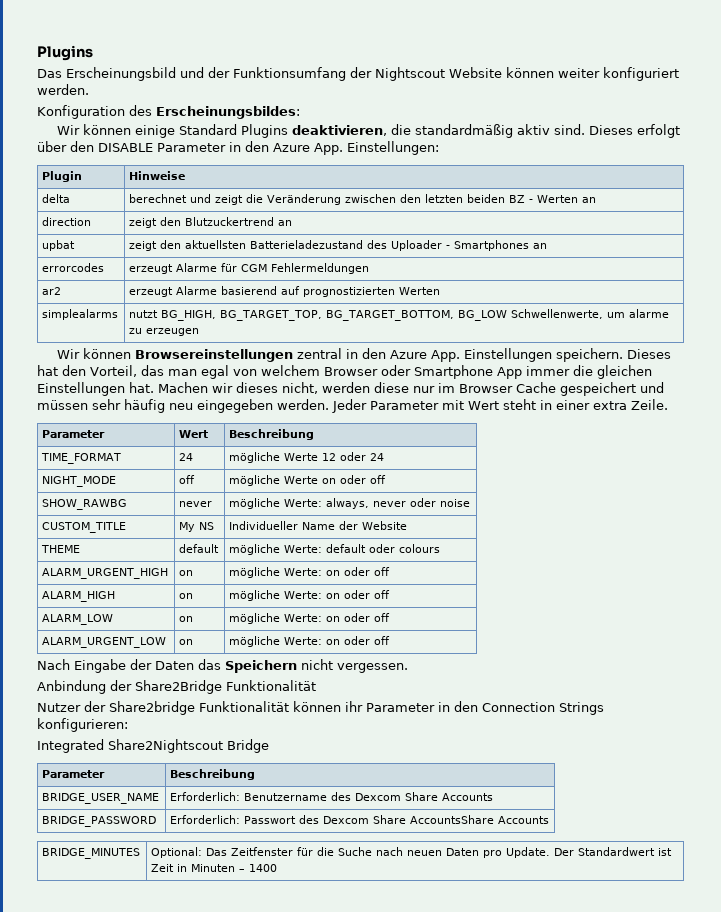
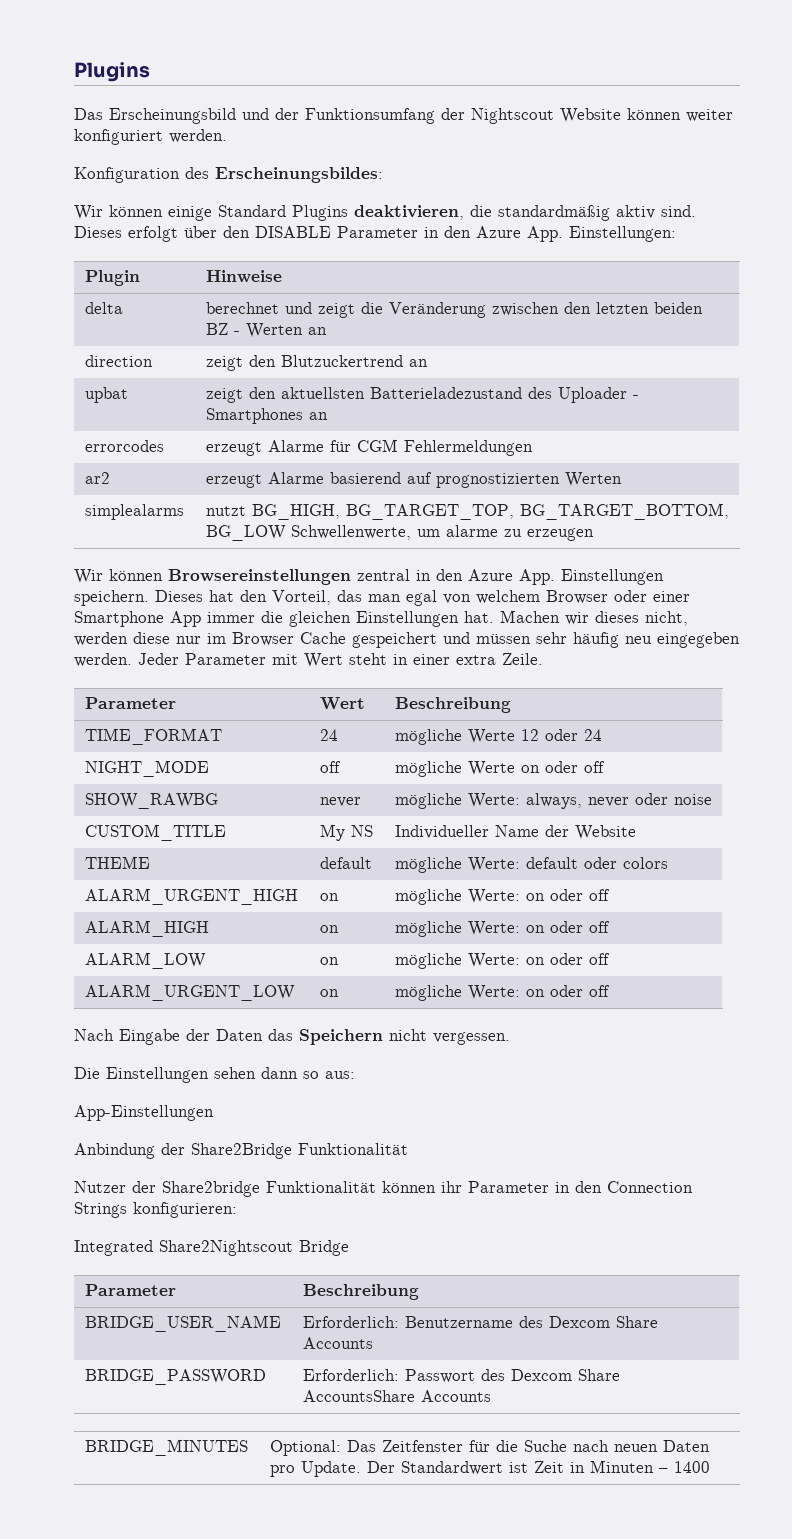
(411, 370) none -> [653,591,690,602] einer
[399,544,441,553] colours -> [622,857,668,869] colors
(408, 668) none -> [74,1067,355,1083] [74,1105,214,1121] // Die Einstellungen sehen dann so aus: // App-Einstellungen

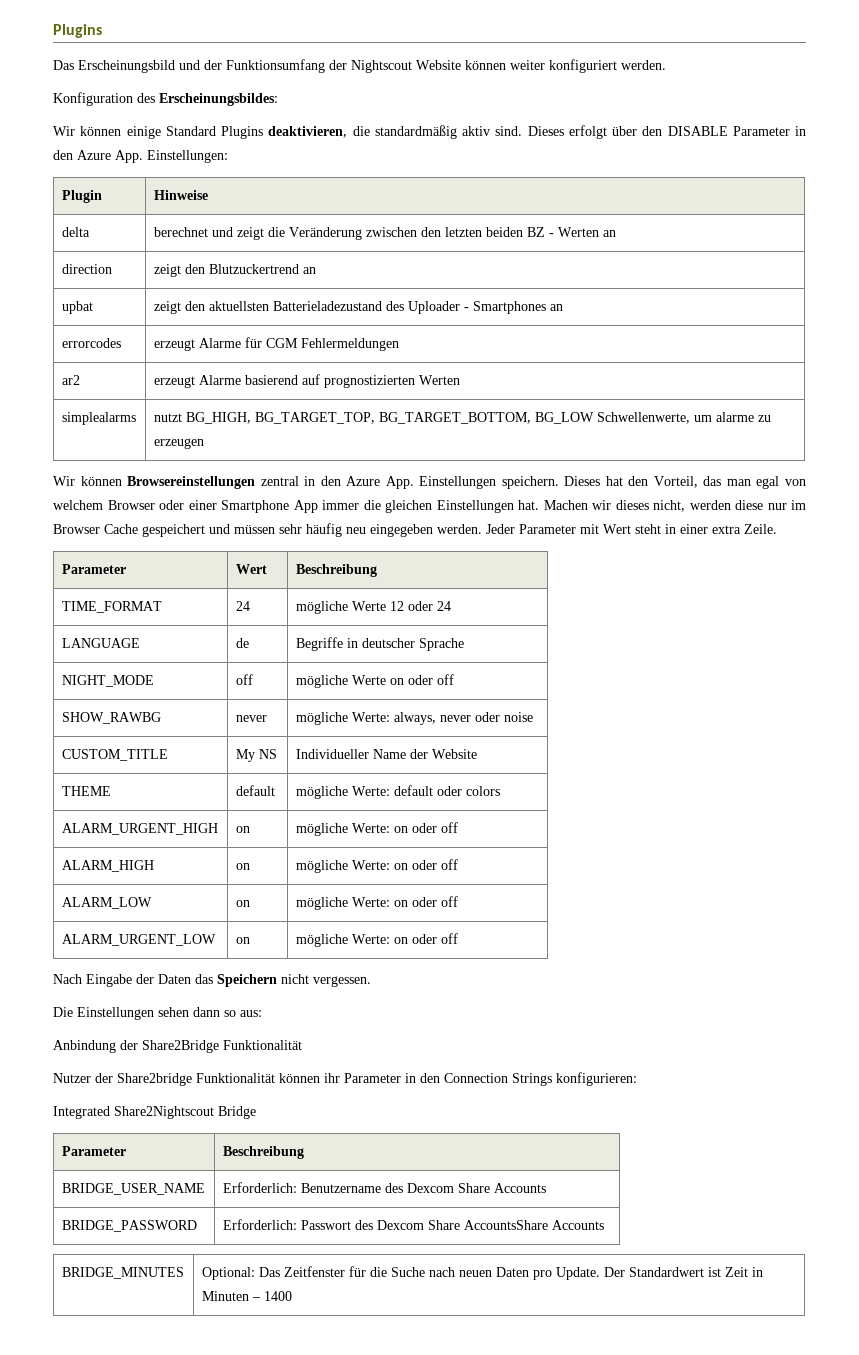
(602, 735) none -> [61,638,140,648] [235,638,249,648] [295,637,464,651] // LANGUAGE | de | Begriffe in deutscher Sprache
[74,1105,214,1121] // App-Einstellungen -> (262, 1013) none

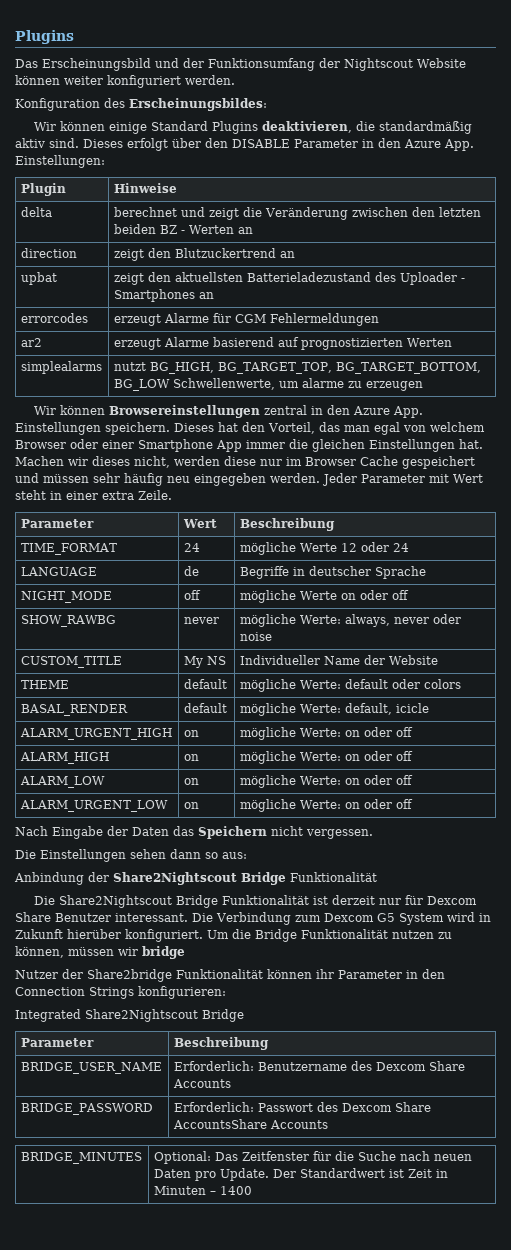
(500, 791) none -> [20,704,128,716] [183,703,227,713] [239,703,429,716] // BASAL_RENDER | default | mögliche Werte: default, icicle
[142,1040,302,1053] Share2Bridge Funktionalität -> [113,872,377,885] [33,895,477,908] [15,912,491,925] [15,929,452,942] [15,946,185,959] Share2Nightscout Bridge Funktionalität // Die Share2Nightscout Bridge Funktionalität ist derzeit nur für Dexcom Share Benutzer interessant. Die Verbindung zum Dexcom G5 System wird in Zukunft hierüber konfiguriert. Um die Bridge Funktionalität nutzen zu können, müssen wir bridge

